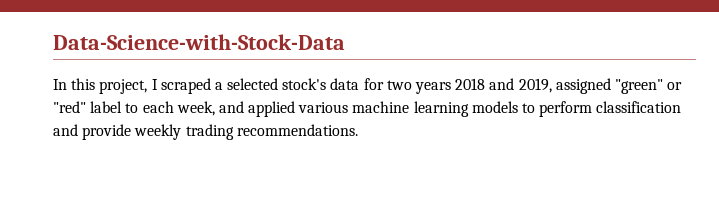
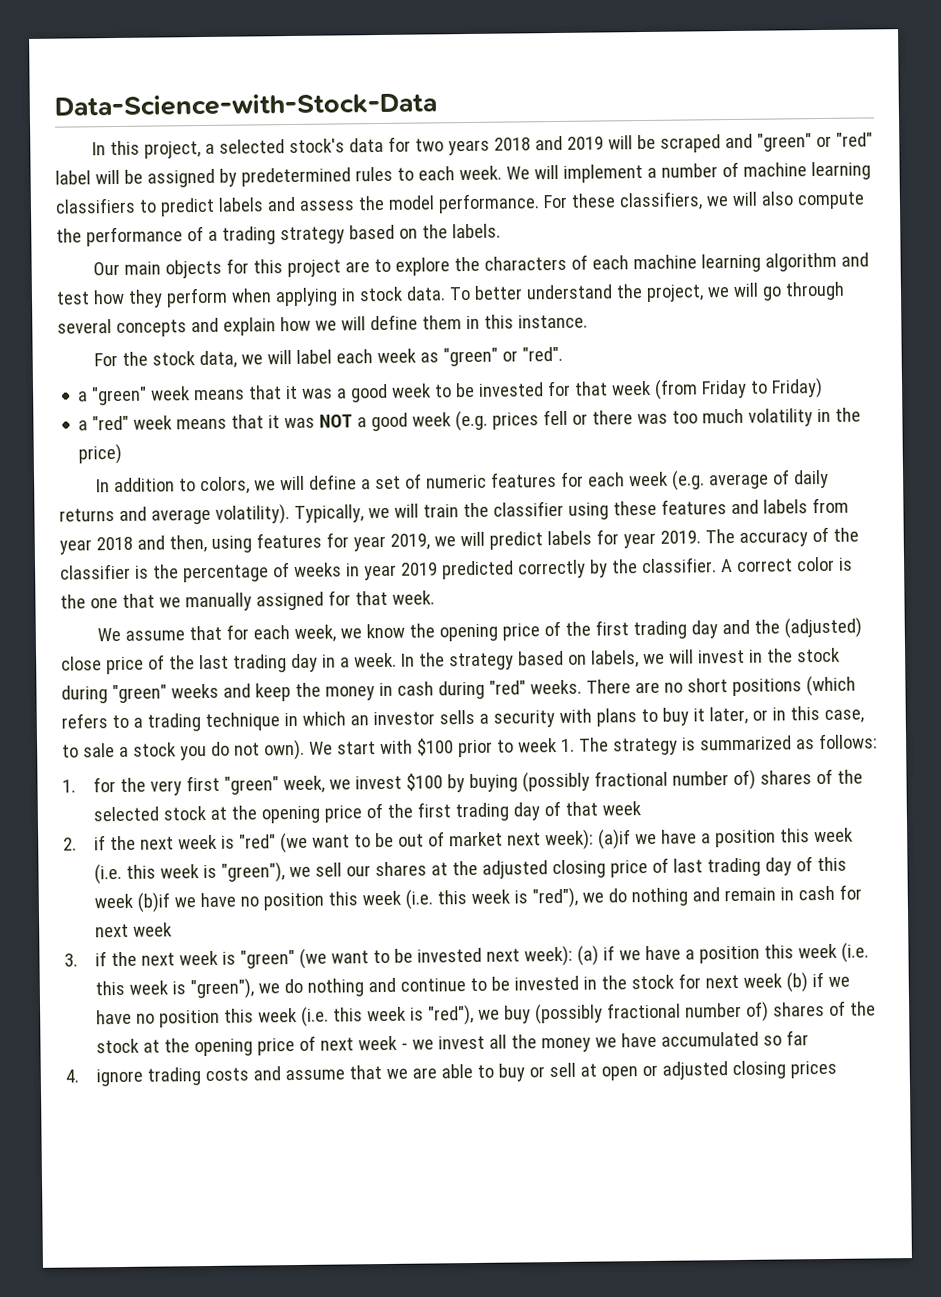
[151,78,211,94] I scraped -> (202, 150) none
[518,78,683,94] [53,101,682,117] [53,124,358,140] 2019, assigned "green" or "red" label to each week, and applied various machine learning models to perform classification and provide weekly trading recommendations. -> [567,132,874,153] [55,161,871,188] [55,191,865,217] [56,223,501,247] [93,252,870,279] [56,281,845,308] [57,314,588,338] [94,346,564,369] [78,377,824,406] [78,407,862,432] [78,443,123,465] [96,469,830,495] [59,497,849,525] [59,526,859,555] [60,556,853,583] [60,590,435,612] [97,617,863,642] [61,647,840,675] [61,675,856,704] [61,706,864,732] [62,733,878,761] [62,768,864,796] [93,800,642,824] [63,827,854,854] [94,856,848,885] [94,884,863,913] [95,922,173,938] [64,942,870,969] [95,972,851,1000] [96,1000,877,1028] [96,1030,810,1057] [65,1060,838,1087] 2019 will be scraped and "green" or "red" label will be assigned by predetermined rules to each week. We will implement a number of machine learning classifiers to predict labels and assess the model performance. For these classifiers, we will also compute the performance of a trading strategy based on the labels. // Our main objects for this project are to explore the characters of each machine learning algorithm and test how they perform when applying in stock data. To better understand the project, we will go through several concepts and explain how we will define them in this instance. // For the stock data, we will label each week as "green" or "red". // a "green" week means that it was a good week to be invested for that week (from Friday to Friday) // a "red" week means that it was NOT a good week (e.g. prices fell or there was too much volatility in the price) // In addition to colors, we will define a set of numeric features for each week (e.g. average of daily returns and average volatility). Typically, we will train the classifier using these features and labels from year 2018 and then, using features for year 2019, we will predict labels for year 2019. The accuracy of the classifier is the percentage of weeks in year 2019 predicted correctly by the classifier. A correct color is the one that we manually assigned for that week. // We assume that for each week, we know the opening price of the first trading day and the (adjusted) close price of the last trading day in a week. In the strategy based on labels, we will invest in the stock during "green" weeks and keep the money in cash during "red" weeks. There are no short positions (which refers to a trading technique in which an investor sells a security with plans to buy it later, or in this case, to sale a stock you do not own). We start with $100 prior to week 1. The strategy is summarized as follows: // 1. for the very first "green" week, we invest $100 by buying (possibly fractional number of) shares of the selected stock at the opening price of the first trading day of that week // 2. if the next week is "red" (we want to be out of market next week): (a)if we have a position this week (i.e. this week is "green"), we sell our shares at the adjusted closing price of last trading day of this week (b)if we have no position this week (i.e. this week is "red"), we do nothing and remain in cash for next week // 3. if the next week is "green" (we want to be invested next week): (a) if we have a position this week (i.e. this week is "green"), we do nothing and continue to be invested in the stock for next week (b) if we have no position this week (i.e. this week is "red"), we buy (possibly fractional number of) shares of the stock at the opening price of next week - we invest all the money we have accumulated so far // 4. ignore trading costs and assume that we are able to buy or sell at open or adjusted closing prices

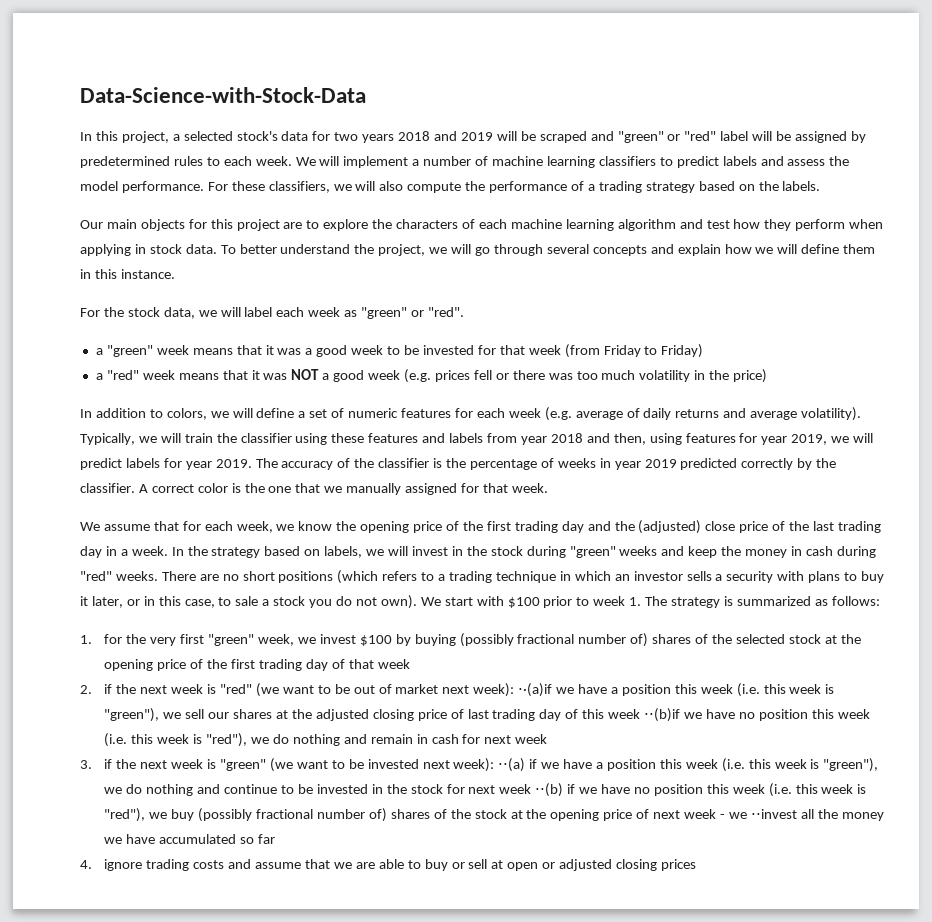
[598,829,632,850] (a)if -> [518,683,553,697] ⋅·(a)if
[137,892,171,913] (b)if -> [644,708,681,722] ⋅⋅(b)if
[577,945,600,966] (a) -> [498,758,526,772] ⋅⋅(a)
[786,972,809,993] (b) -> [535,783,564,797] ⋅⋅(b)
[438,1035,486,1050] invest -> [750,809,797,819] ⋅⋅invest

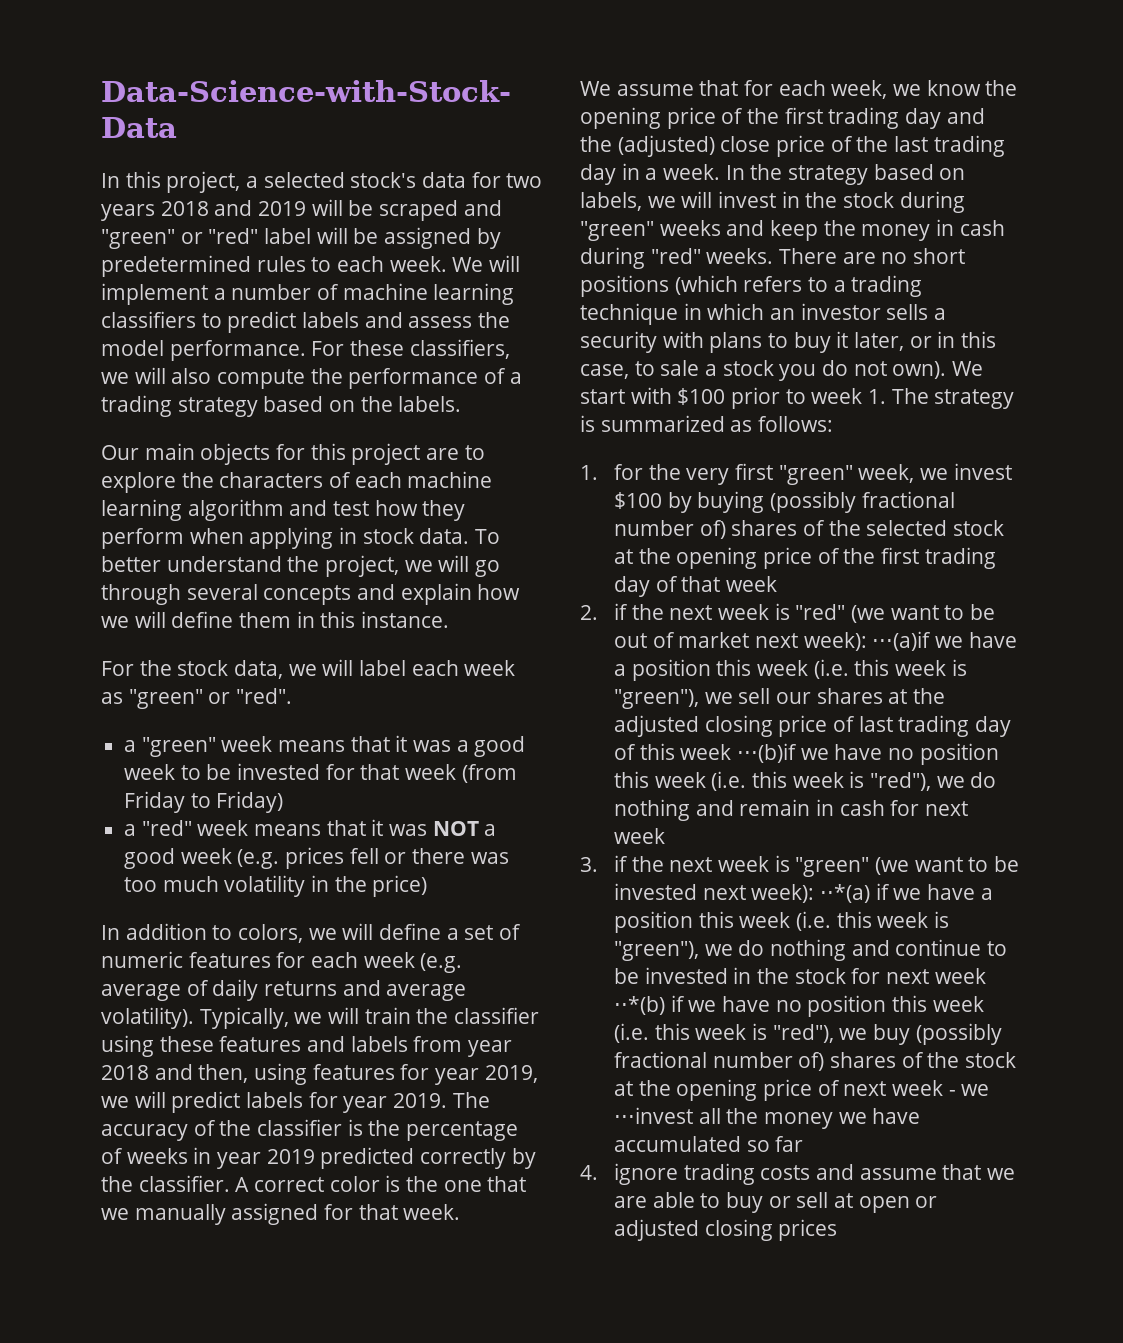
[518,683,553,697] ⋅·(a)if -> [872,631,932,651] ⋅⋅⋅(a)if
[644,708,681,722] ⋅⋅(b)if -> [736,743,797,763] ⋅⋅⋅(b)if
[498,758,526,772] ⋅⋅(a) -> [819,884,870,903] ⋅⋅*(a)
[535,783,564,797] ⋅⋅(b) -> [613,996,665,1015] ⋅⋅*(b)
[750,809,797,819] ⋅⋅invest -> [613,1107,693,1124] ⋅⋅⋅invest

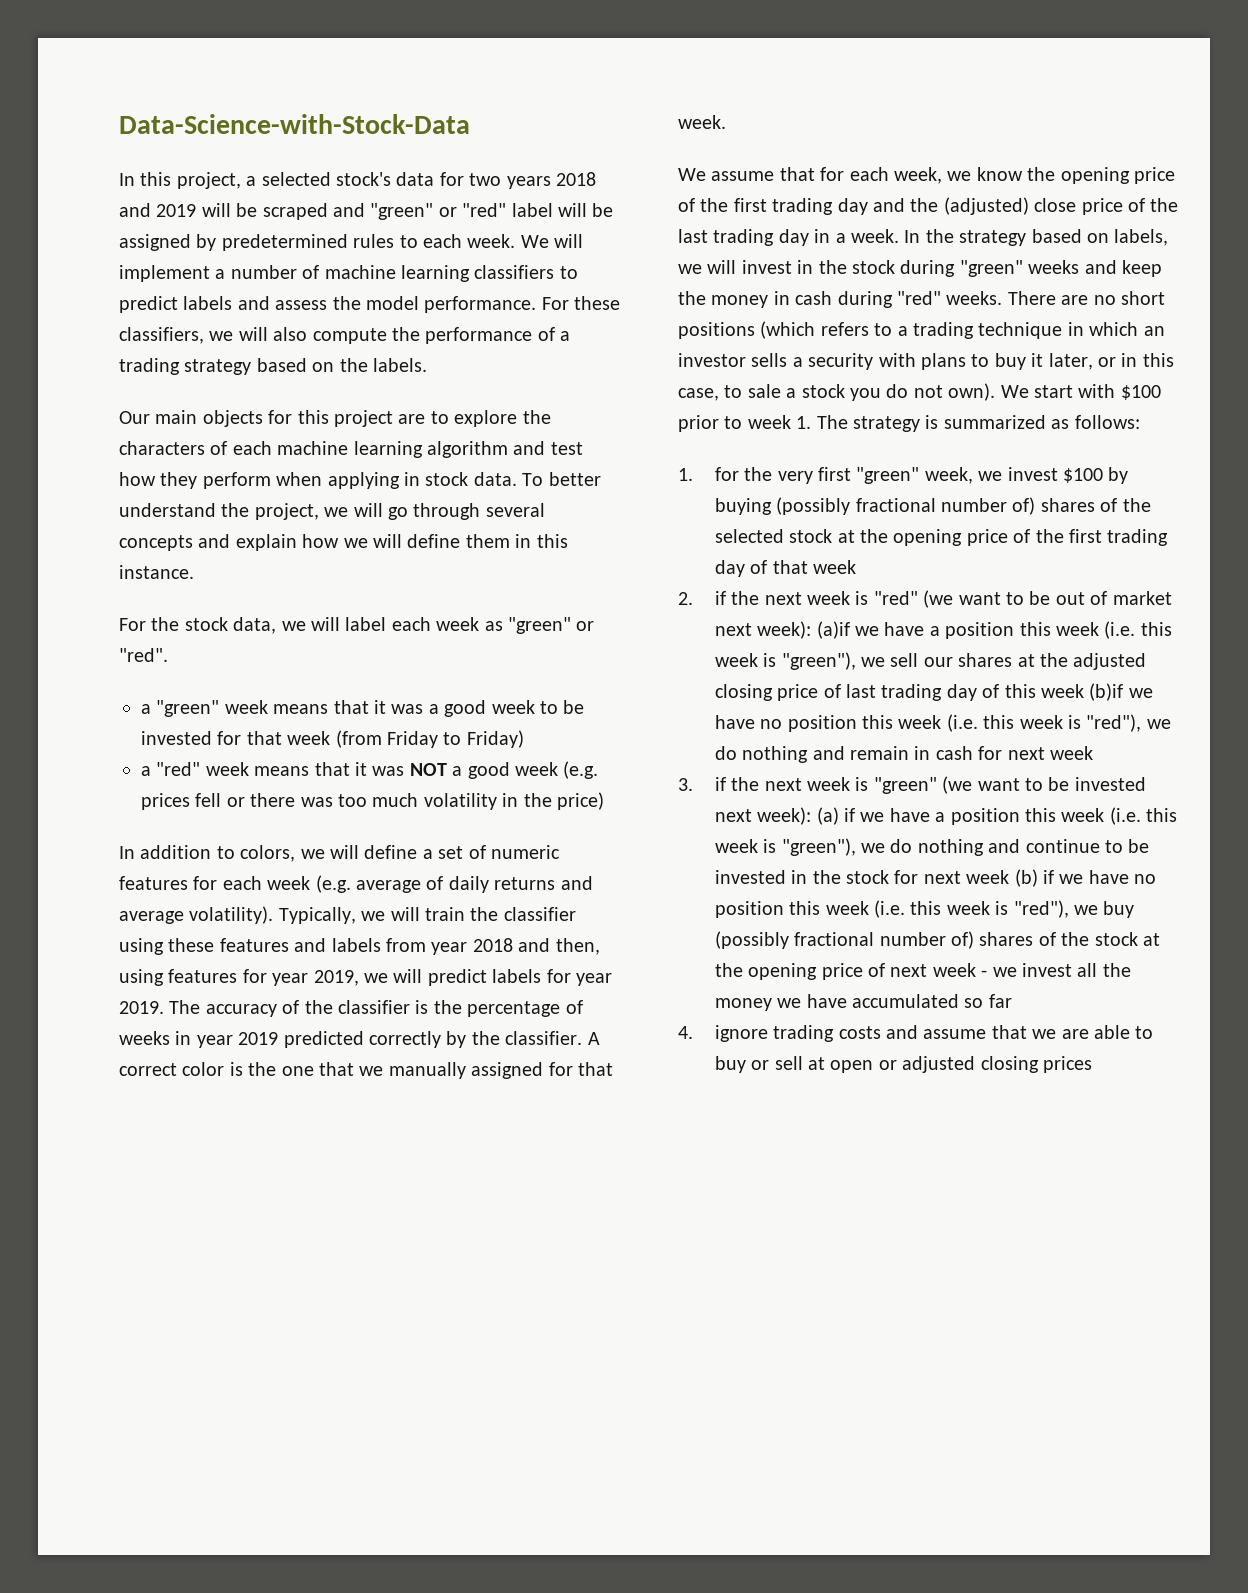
[872,631,932,651] ⋅⋅⋅(a)if -> [816,621,850,639] (a)if
[736,743,797,763] ⋅⋅⋅(b)if -> [1089,683,1124,701] (b)if
[819,884,870,903] ⋅⋅*(a) -> [816,807,839,825] (a)
[613,996,665,1015] ⋅⋅*(b) -> [1014,869,1038,887] (b)
[613,1107,693,1124] ⋅⋅⋅invest -> [1021,963,1072,977] invest

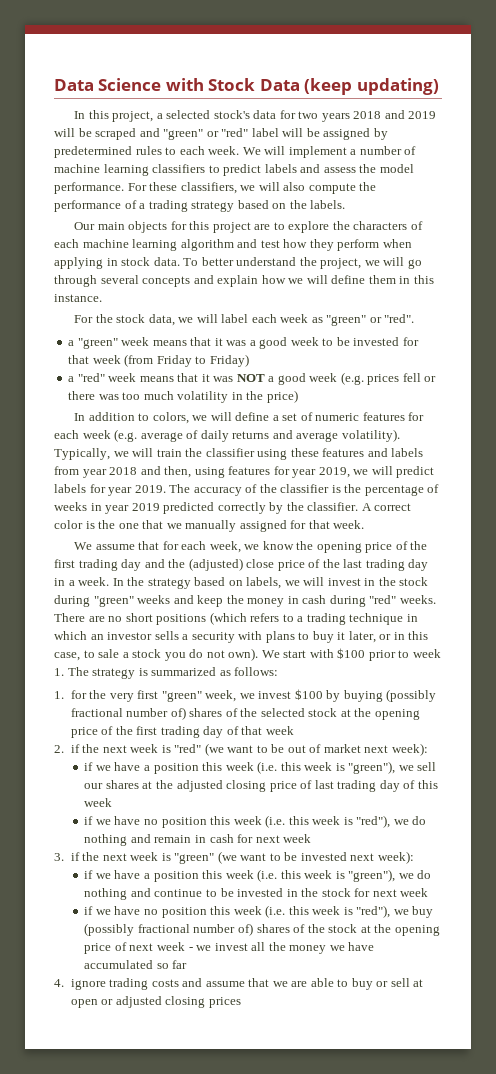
[119,114,470,134] Data-Science-with-Stock-Data -> [54,78,439,95] Data Science with Stock Data (keep updating)
[816,621,850,639] (a)if -> [84,762,94,771] // if
[1089,683,1124,701] (b)if -> [84,816,94,825] // if
[816,807,839,825] (a) -> (414, 857) //
[1014,869,1038,887] (b) -> (429, 892) //

